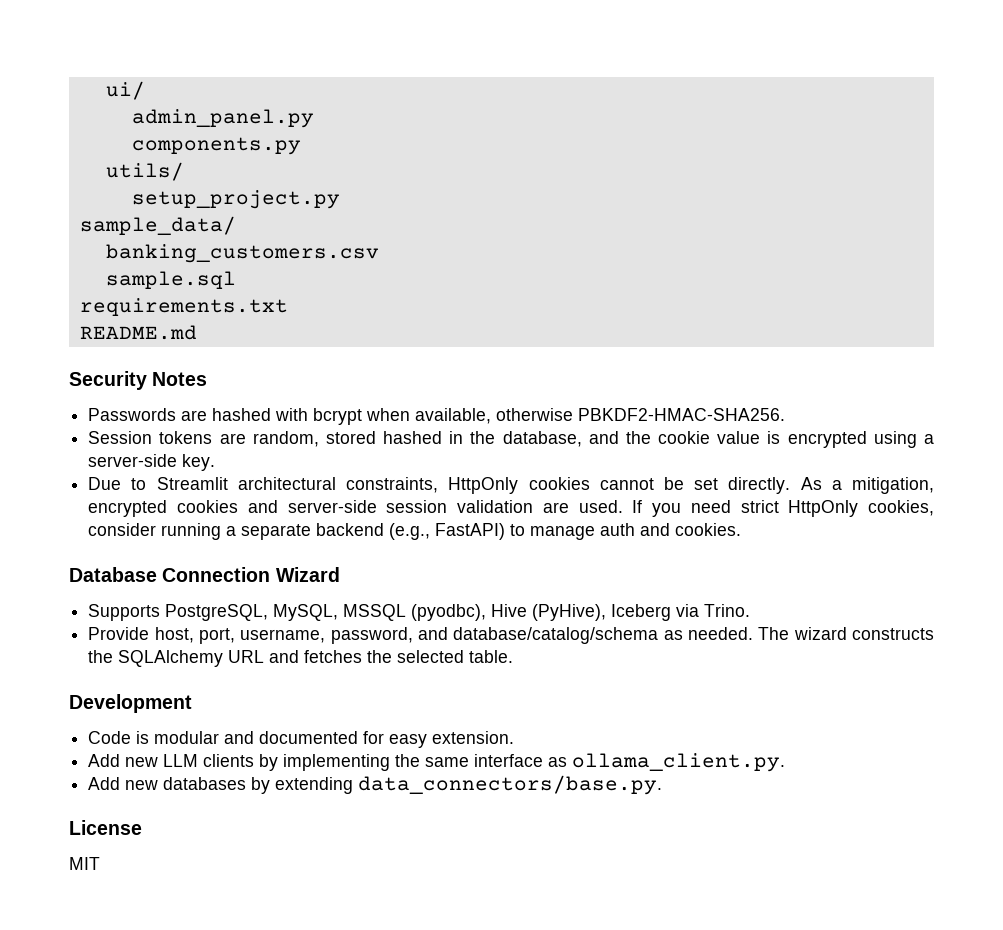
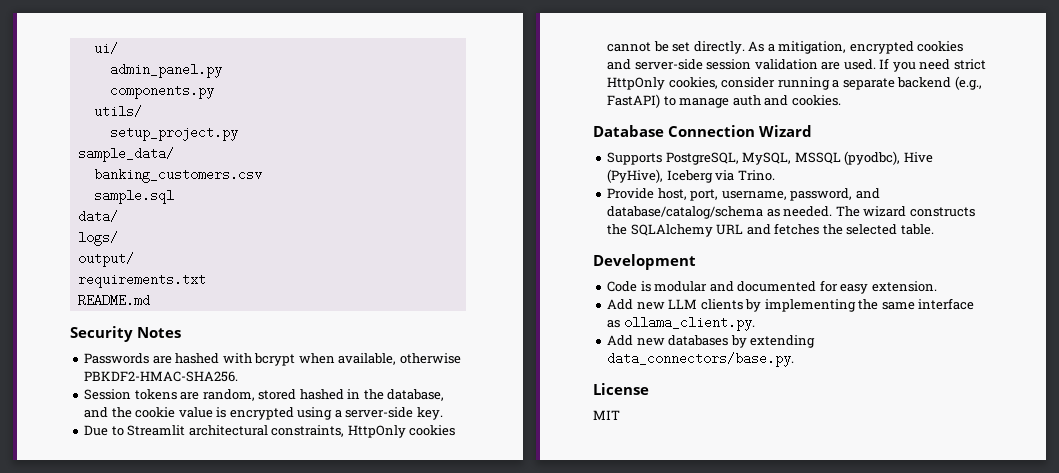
(236, 280) none -> [77,210,118,223] [77,231,118,246] [77,252,134,267] // data/ // logs/ // output/

